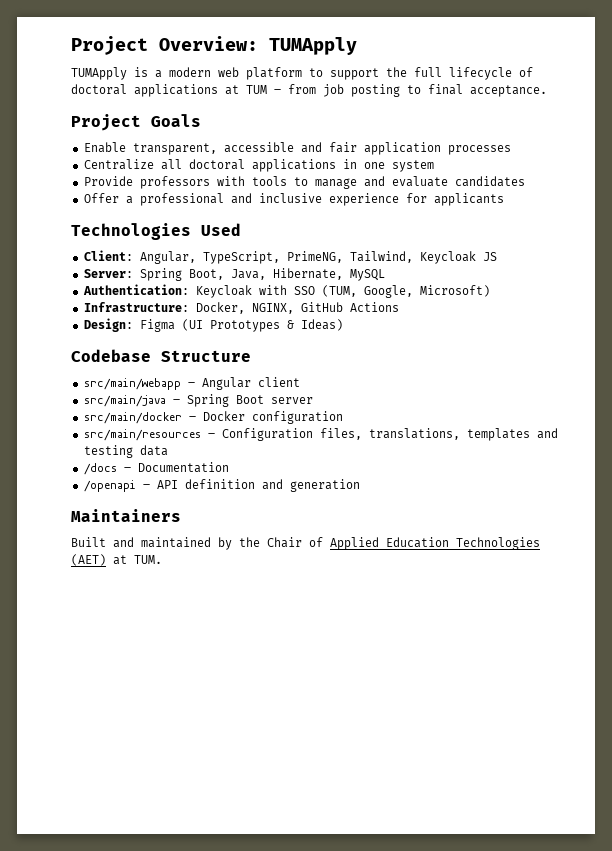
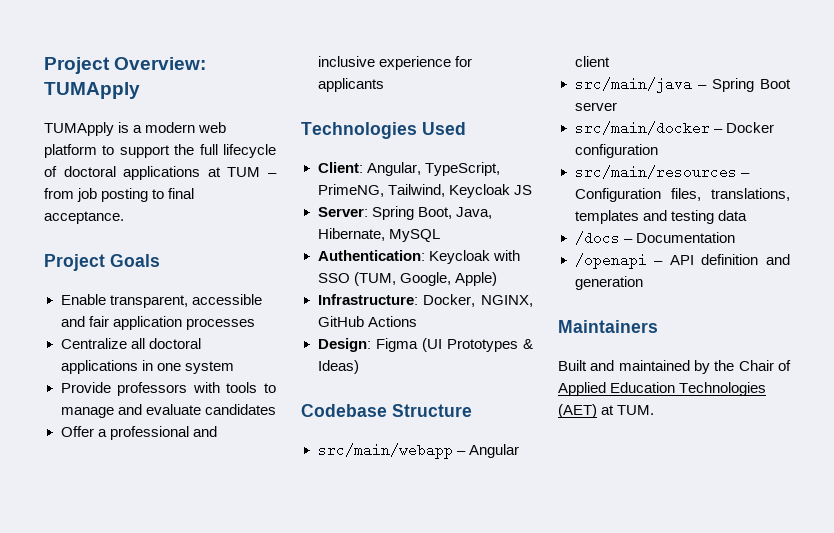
[419,285,490,297] Microsoft) -> [454,272,497,286] Apple)

